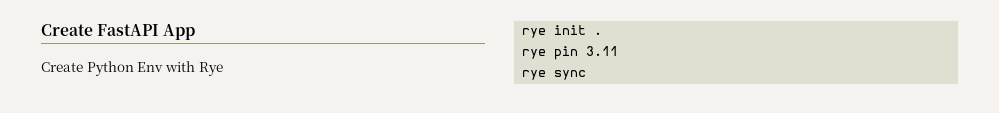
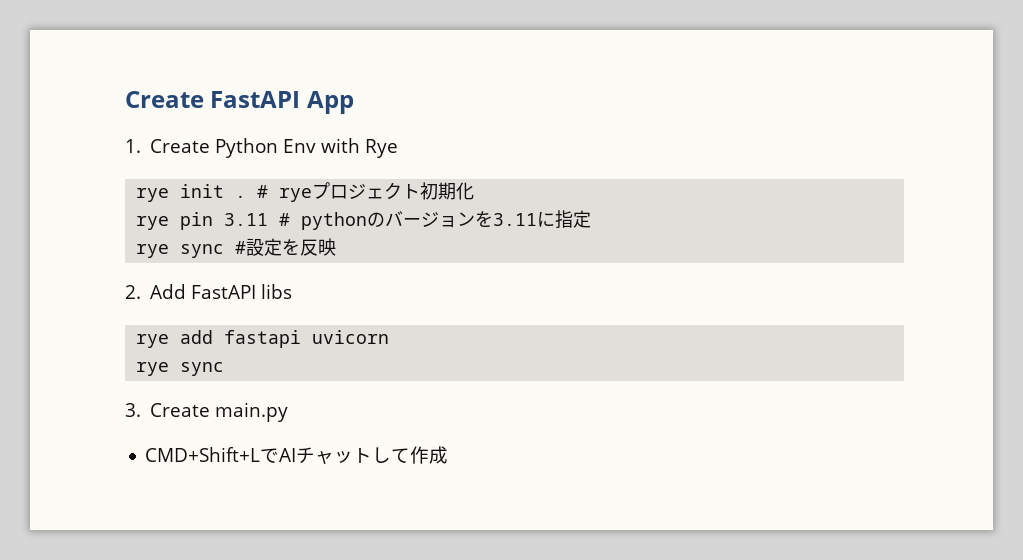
(196, 32) none -> [125,139,141,153] 1.
[522,46,619,60] [522,70,587,80] // rye pin 3.11 // rye sync -> [257,182,475,202] [136,210,592,230] [136,238,337,258] [125,284,293,299] [136,330,390,348] [136,362,225,376] [125,402,289,422] [145,446,449,464] # ryeプロジェクト初期化 // rye pin 3.11 # pythonのバージョンを3.11に指定 // rye sync #設定を反映 // 2. Add FastAPI libs // rye add fastapi uvicorn // rye sync // 3. Create main.py // CMD+Shift+LでAIチャットして作成

